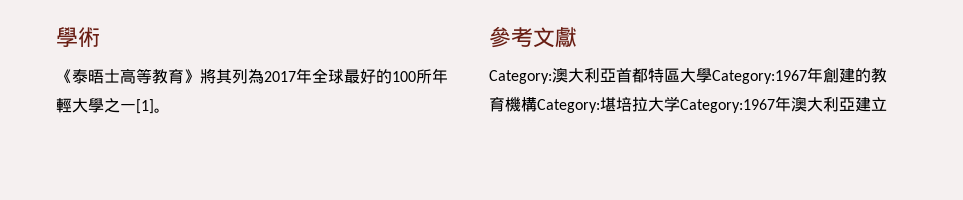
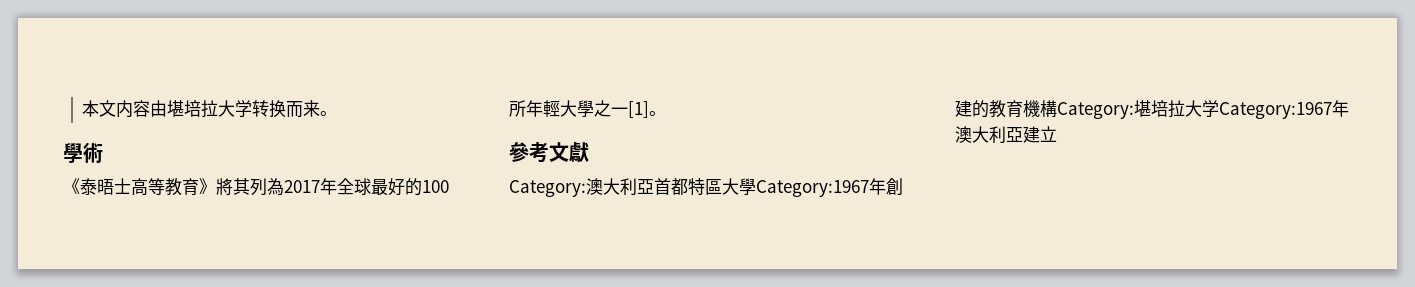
(56, 37) none -> [82,100,338,118] 本文内容由堪培拉大学转换而来。 //

